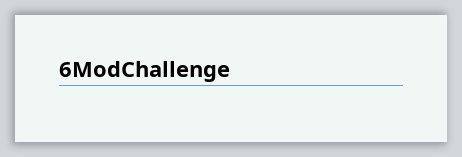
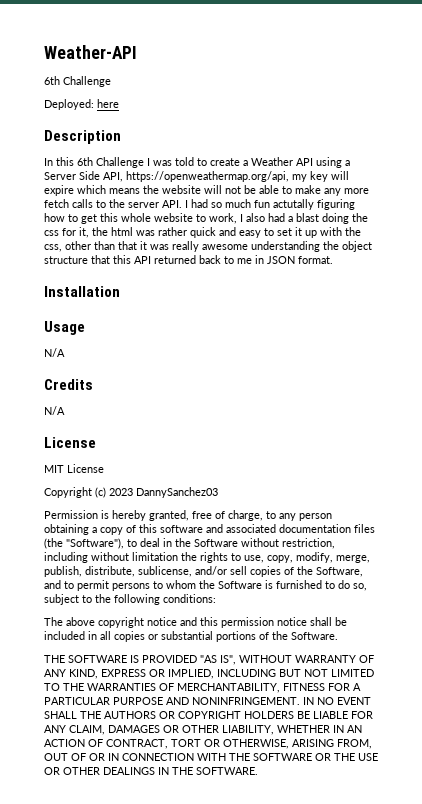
[59,61,230,82] 6ModChallenge -> [44,45,137,59] [44,76,111,87] [44,99,119,110] [44,130,121,144] [44,157,350,168] [44,171,349,182] [44,185,369,196] [44,199,355,210] [44,213,368,224] [44,227,361,238] [44,241,372,252] [44,255,333,264] [44,286,120,297] [44,321,85,335] [44,348,65,357] [44,379,93,390] [44,406,65,415] [44,437,96,448] [44,464,104,473] [44,487,218,498] [44,510,332,521] [44,524,375,535] [44,538,335,549] [44,552,370,563] [44,566,363,577] [44,580,367,591] [44,594,216,605] [44,617,347,628] [44,631,338,642] [44,655,374,665] [44,669,374,679] [44,683,361,693] [44,697,371,705] [44,711,373,719] [44,725,362,735] [44,739,372,749] [44,753,378,761] [44,767,258,775] Weather-API // 6th Challenge // Deployed: here // Description // In this 6th Challenge I was told to create a Weather API using a Server Side API, https://openweathermap.org/api, my key will expire which means the website will not be able to make any more fetch calls to the server API. I had so much fun actutally figuring how to get this whole website to work, I also had a blast doing the css for it, the html was rather quick and easy to set it up with the css, other than that it was really awesome understanding the object structure that this API returned back to me in JSON format. // Installation // Usage // N/A // Credits // N/A // License // MIT License // Copyright (c) 2023 DannySanchez03 // Permission is hereby granted, free of charge, to any person obtaining a copy of this software and associated documentation files (the "Software"), to deal in the Software without restriction, including without limitation the rights to use, copy, modify, merge, publish, distribute, sublicense, and/or sell copies of the Software, and to permit persons to whom the Software is furnished to do so, subject to the following conditions: // The above copyright notice and this permission notice shall be included in all copies or substantial portions of the Software. // THE SOFTWARE IS PROVIDED "AS IS", WITHOUT WARRANTY OF ANY KIND, EXPRESS OR IMPLIED, INCLUDING BUT NOT LIMITED TO THE WARRANTIES OF MERCHANTABILITY, FITNESS FOR A PARTICULAR PURPOSE AND NONINFRINGEMENT. IN NO EVENT SHALL THE AUTHORS OR COPYRIGHT HOLDERS BE LIABLE FOR ANY CLAIM, DAMAGES OR OTHER LIABILITY, WHETHER IN AN ACTION OF CONTRACT, TORT OR OTHERWISE, ARISING FROM, OUT OF OR IN CONNECTION WITH THE SOFTWARE OR THE USE OR OTHER DEALINGS IN THE SOFTWARE.

